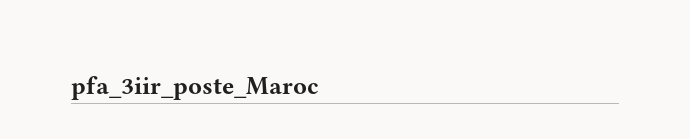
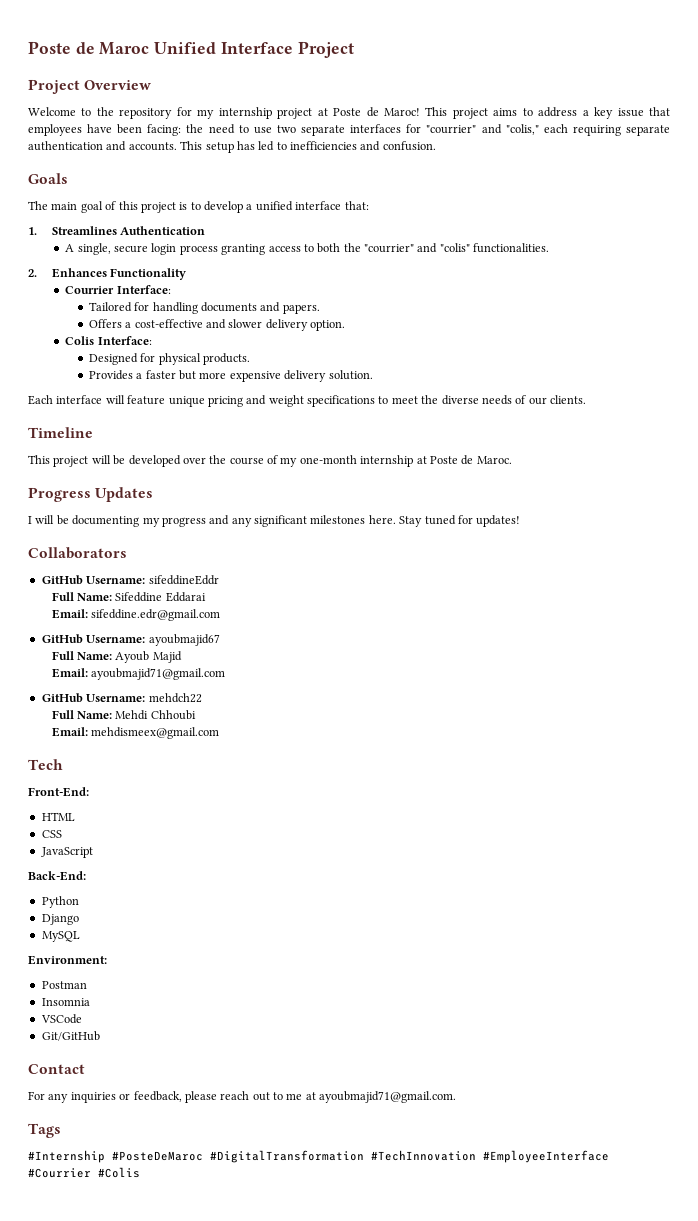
[71,76,319,100] pfa_3iir_poste_Maroc -> [28,41,354,58] [28,79,152,94] [28,107,670,119] [28,124,671,136] [28,141,436,153] [28,173,68,184] [28,201,369,213] [28,226,205,235] [65,243,550,255] [28,268,186,280] [65,285,171,294] [88,302,320,314] [88,319,346,331] [65,336,152,345] [88,353,251,365] [88,370,373,382] [28,395,586,407] [28,427,93,438] [28,455,512,467] [28,487,154,502] [28,515,521,527] [28,547,127,559] [41,575,219,585] [51,592,206,602] [51,609,220,621] [41,634,220,646] [51,651,182,663] [51,668,225,680] [41,693,202,703] [51,710,196,720] [51,727,219,739] [28,759,63,770] [28,787,89,797] [41,812,75,821] [41,830,62,838] [40,847,93,858] [28,871,86,881] [41,896,79,908] [41,914,79,925] [41,931,80,942] [28,955,107,965] [41,981,87,989] [41,998,90,1006] [40,1014,82,1024] [41,1031,100,1041] [28,1064,85,1074] [28,1091,457,1103] [28,1123,61,1138] [28,1150,609,1163] [28,1167,140,1178] Poste de Maroc Unified Interface Project // Project Overview // Welcome to the repository for my internship project at Poste de Maroc! This project aims to address a key issue that employees have been facing: the need to use two separate interfaces for "courrier" and "colis," each requiring separate authentication and accounts. This setup has led to inefficiencies and confusion. // Goals // The main goal of this project is to develop a unified interface that: // 1. Streamlines Authentication // A single, secure login process granting access to both the "courrier" and "colis" functionalities. // 2. Enhances Functionality // Courrier Interface: // Tailored for handling documents and papers. // Offers a cost-effective and slower delivery option. // Colis Interface: // Designed for physical products. // Provides a faster but more expensive delivery solution. // Each interface will feature unique pricing and weight specifications to meet the diverse needs of our clients. // Timeline // This project will be developed over the course of my one-month internship at Poste de Maroc. // Progress Updates // I will be documenting my progress and any significant milestones here. Stay tuned for updates! // Collaborators // GitHub Username: sifeddineEddr // Full Name: Sifeddine Eddarai // Email: sifeddine.edr@gmail.com // GitHub Username: ayoubmajid67 // Full Name: Ayoub Majid // Email: ayoubmajid71@gmail.com // GitHub Username: mehdch22 // Full Name: Mehdi Chhoubi // Email: mehdismeex@gmail.com // Tech // Front-End: // HTML // CSS // JavaScript // Back-End: // Python // Django // MySQL // Environment: // Postman // Insomnia // VSCode // Git/GitHub // Contact // For any inquiries or feedback, please reach out to me at ayoubmajid71@gmail.com. // Tags // #Internship #PosteDeMaroc #DigitalTransformation #TechInnovation #EmployeeInterface #Courrier #Colis

